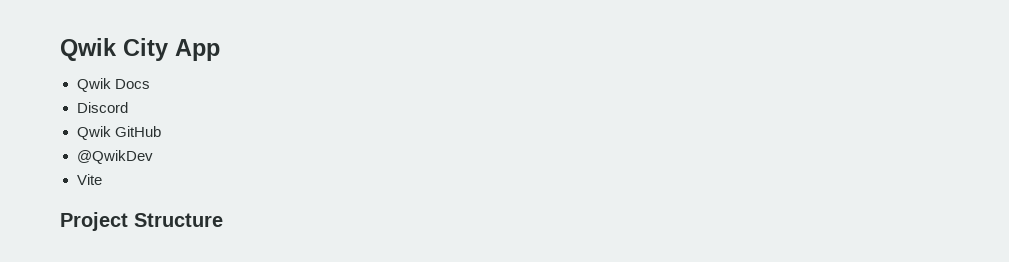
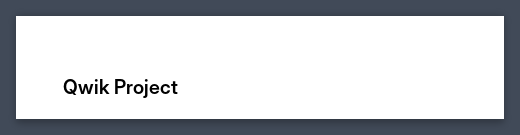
[60,38,220,61] [76,78,150,92] [76,102,128,113] [76,126,161,140] [76,150,153,164] [76,174,102,185] [60,212,223,231] Qwik City App // Qwik Docs // Discord // Qwik GitHub // @QwikDev // Vite // Project Structure -> [63,79,179,98] Qwik Project

